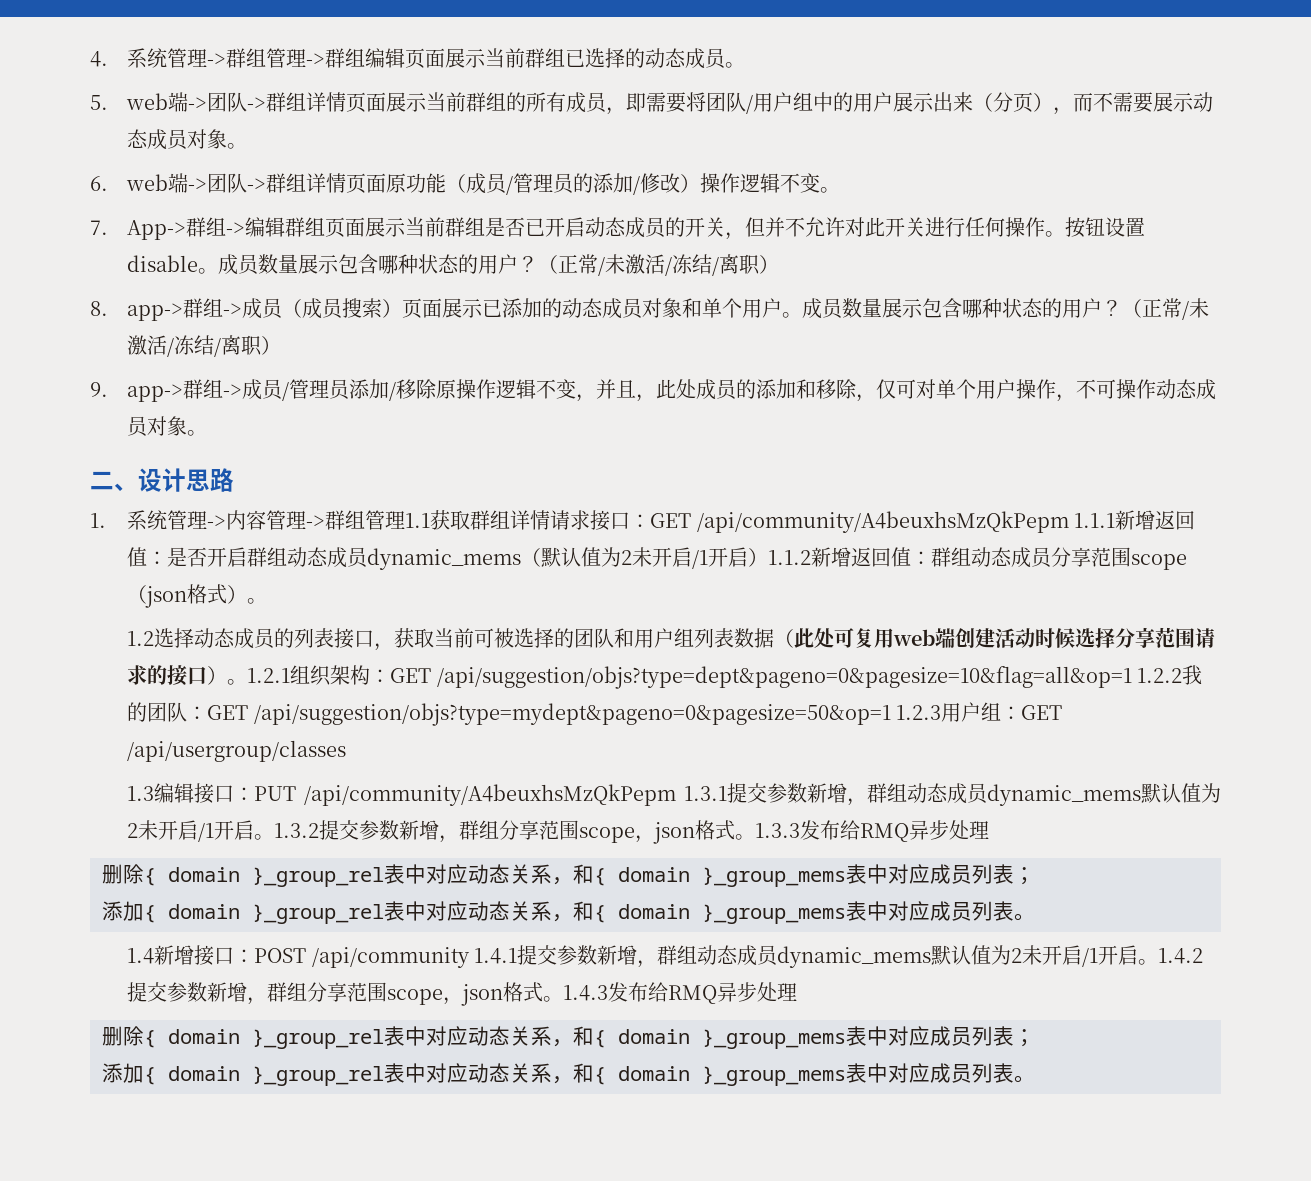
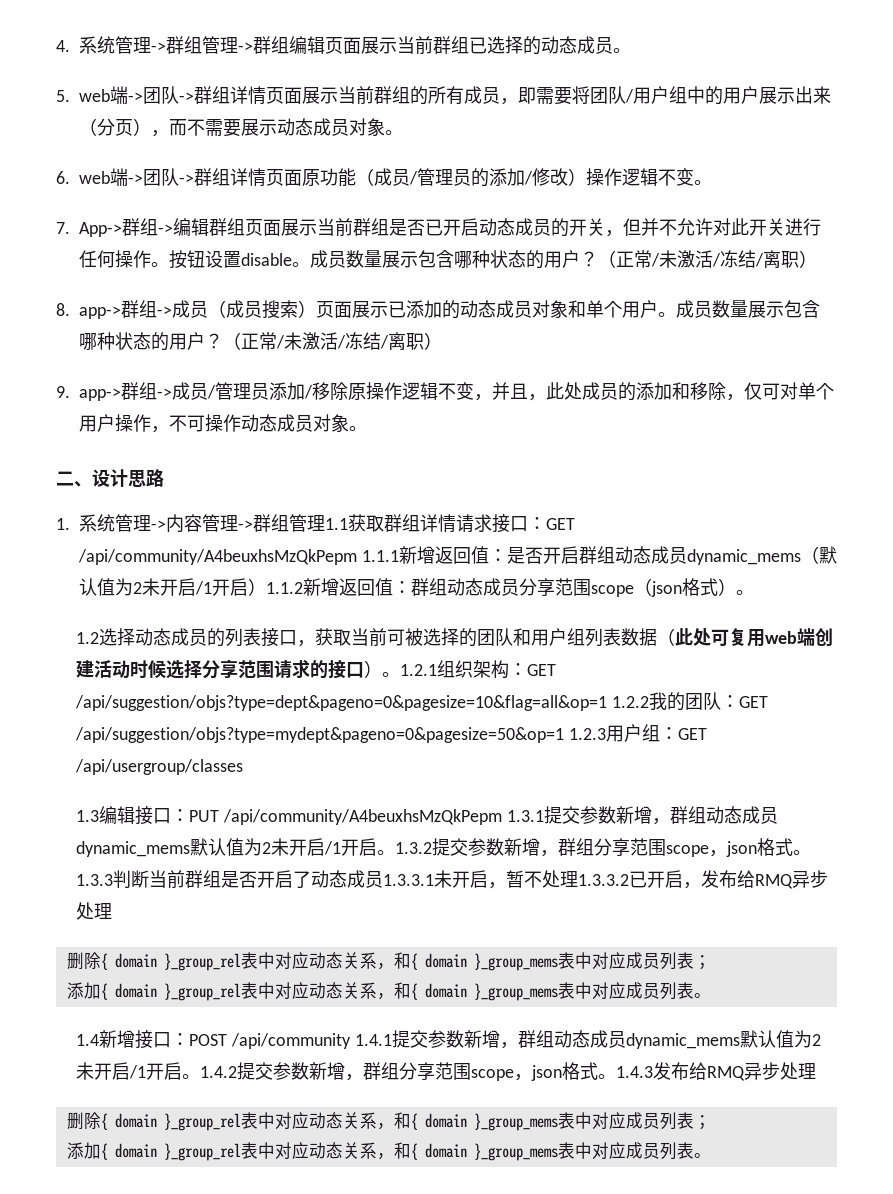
(801, 830) none -> [113,870,702,889] 判断当前群组是否开启了动态成员1.3.3.1未开启，暂不处理1.3.3.2已开启，

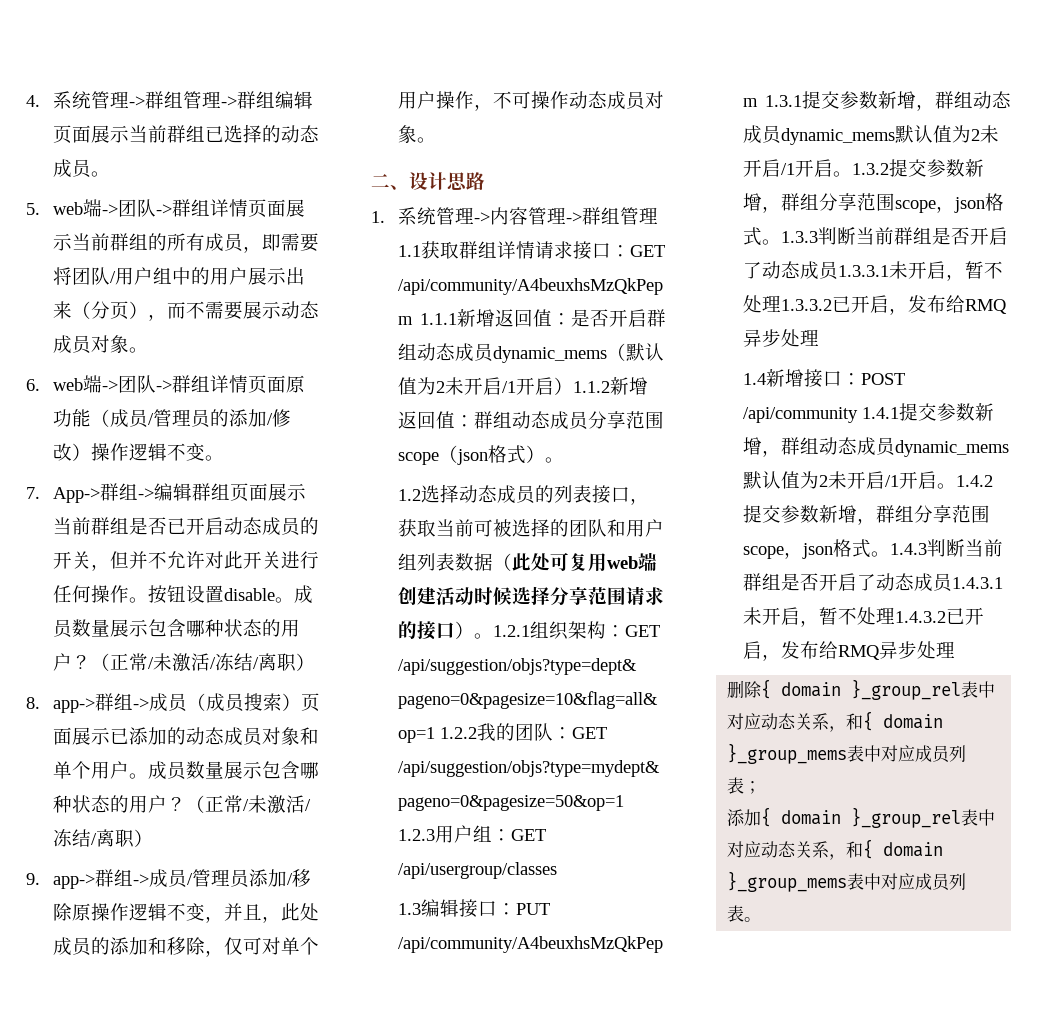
[66,952,711,971] [66,982,711,1001] // 删除{ domain }_group_rel表中对应动态关系，和{ domain }_group_mems表中对应成员列表； // 添加{ domain }_group_rel表中对应动态关系，和{ domain }_group_mems表中对应成员列表。 -> (820, 337) none
(654, 1072) none -> [927,539,1004,557] [743,573,1004,592] [743,607,985,627] [743,641,782,661] 判断当前群组是否开启了动态成员1.4.3.1未开启，暂不处理1.4.3.2已开启，

